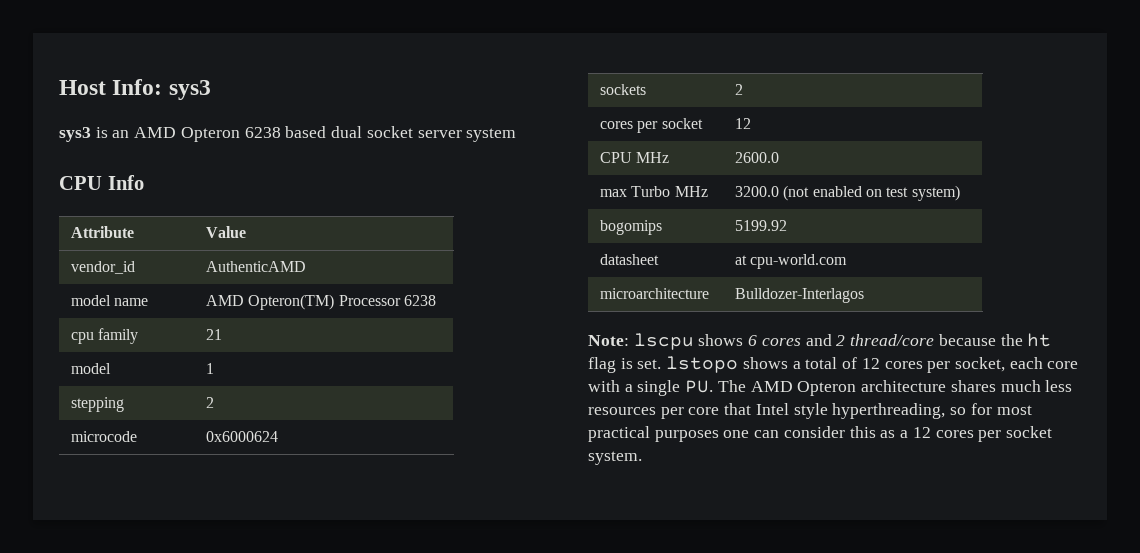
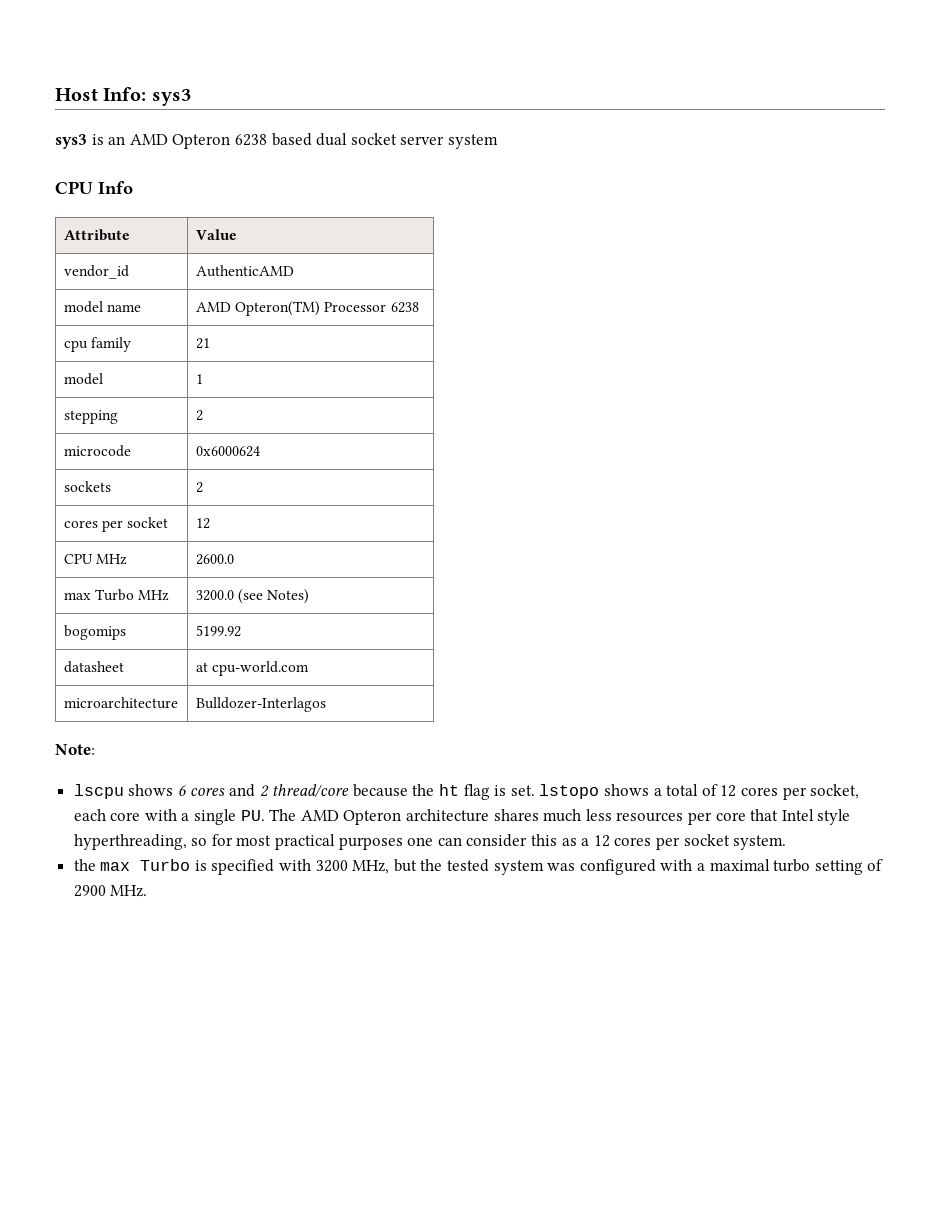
[783,185,960,201] (not enabled on test system) -> [238,589,310,604] (see Notes)
(629, 340) none -> (95, 749) //
(642, 458) none -> [73,859,884,875] [73,885,148,897] // the max Turbo is specified with 3200 MHz, but the tested system was configured with a maximal turbo setting of 2900 MHz.

